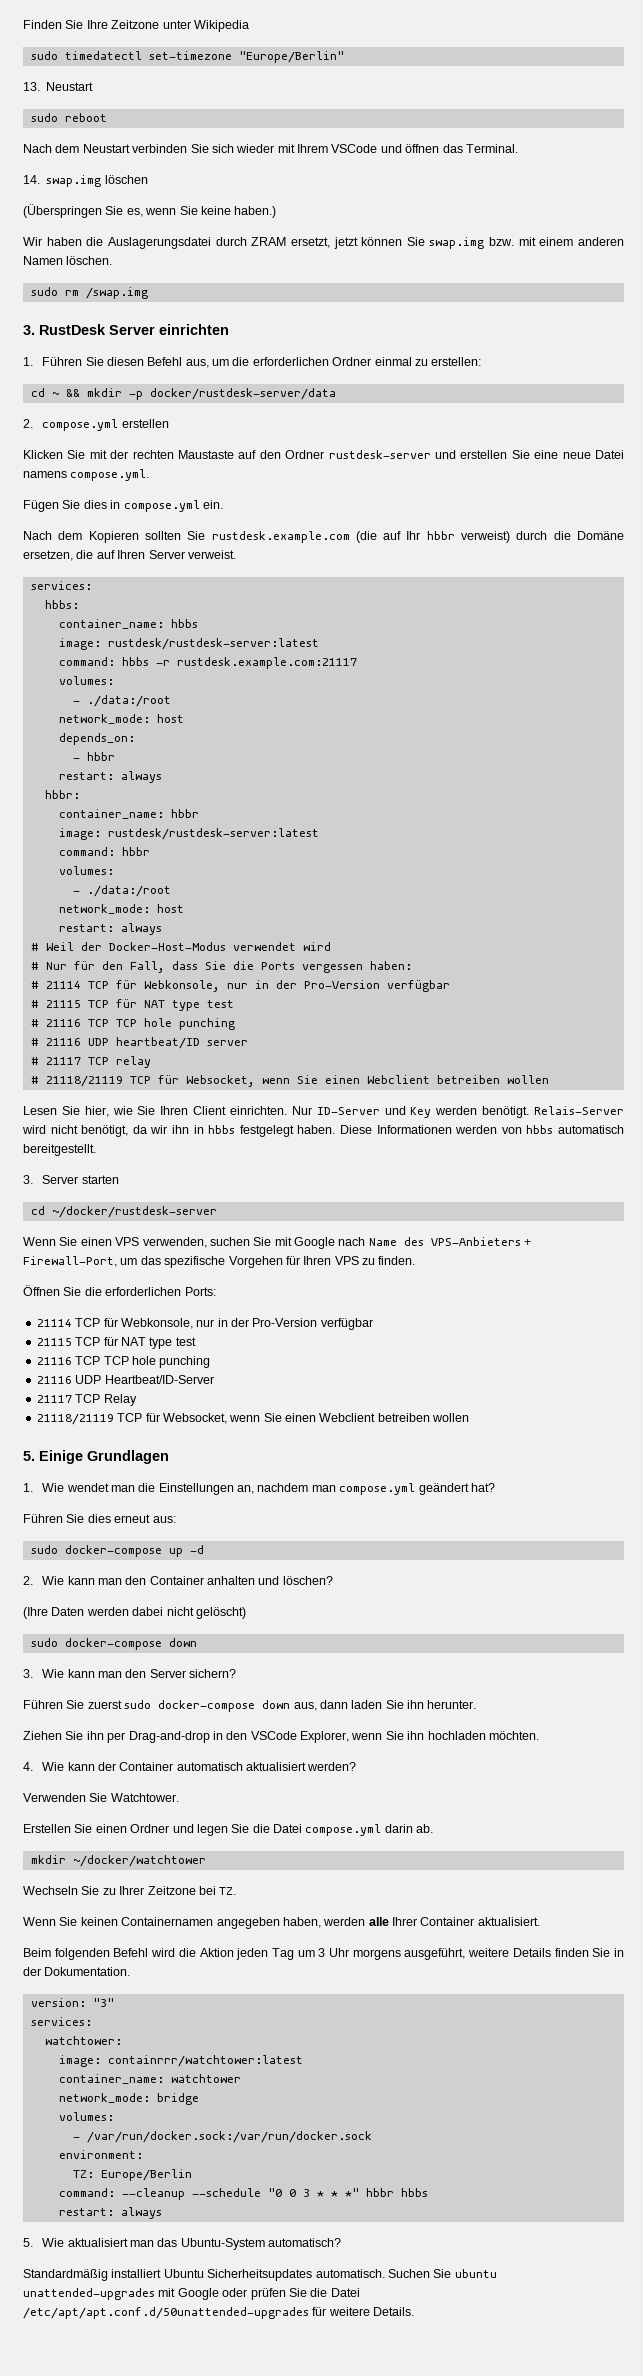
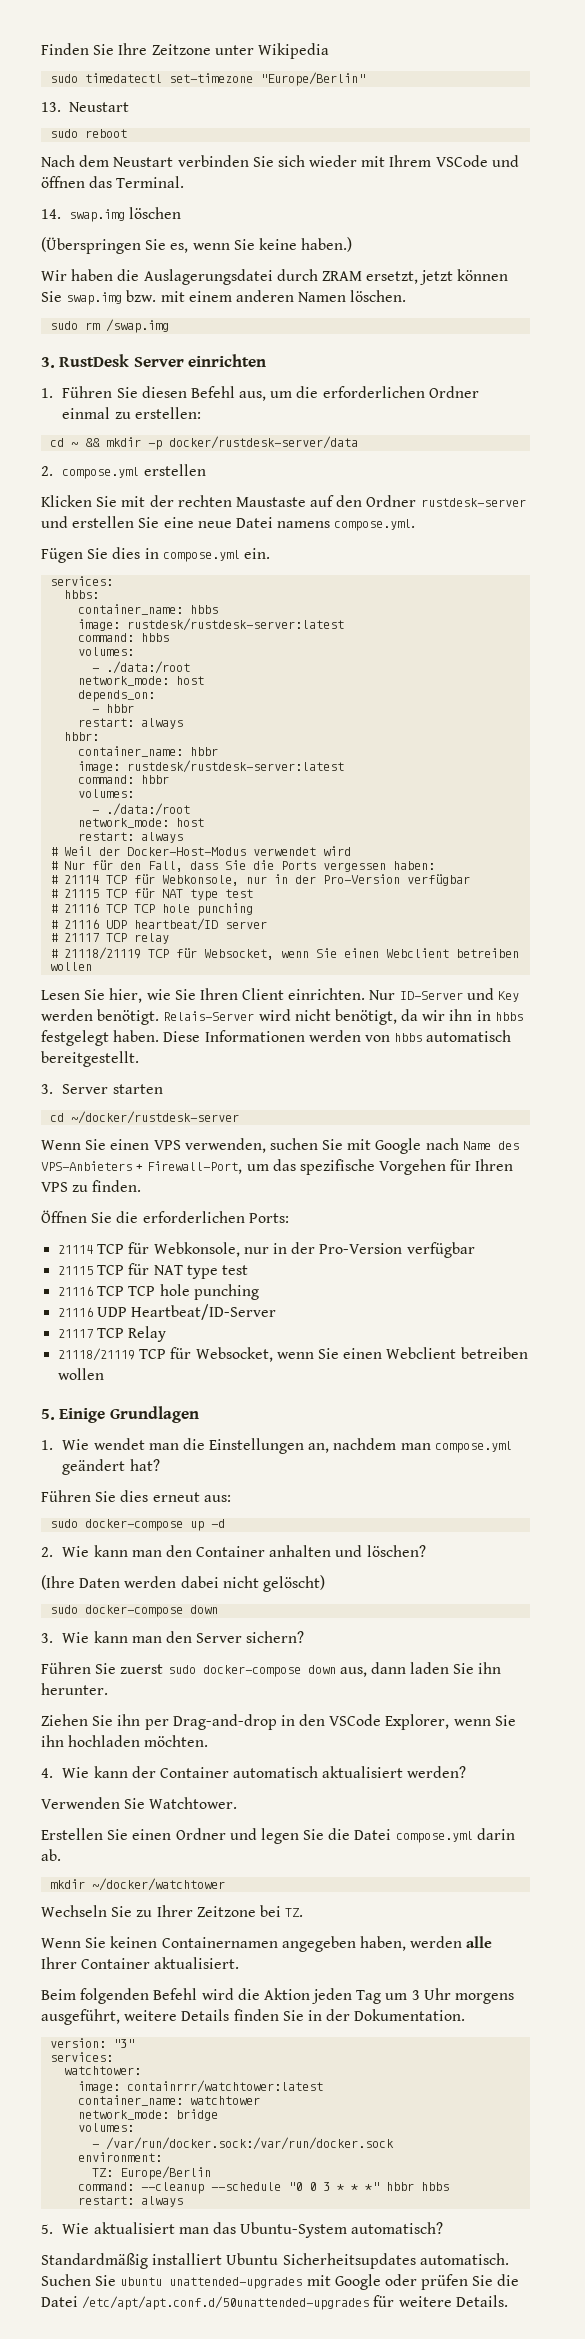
[23,531,624,543] [23,550,236,561] // Nach dem Kopieren sollten Sie rustdesk.example.com (die auf Ihr hbbr verweist) durch die Domäne ersetzen, die auf Ihren Server verweist. -> (270, 553) none
[155,657,357,669] -r rustdesk.example.com:21117 -> (170, 637) none

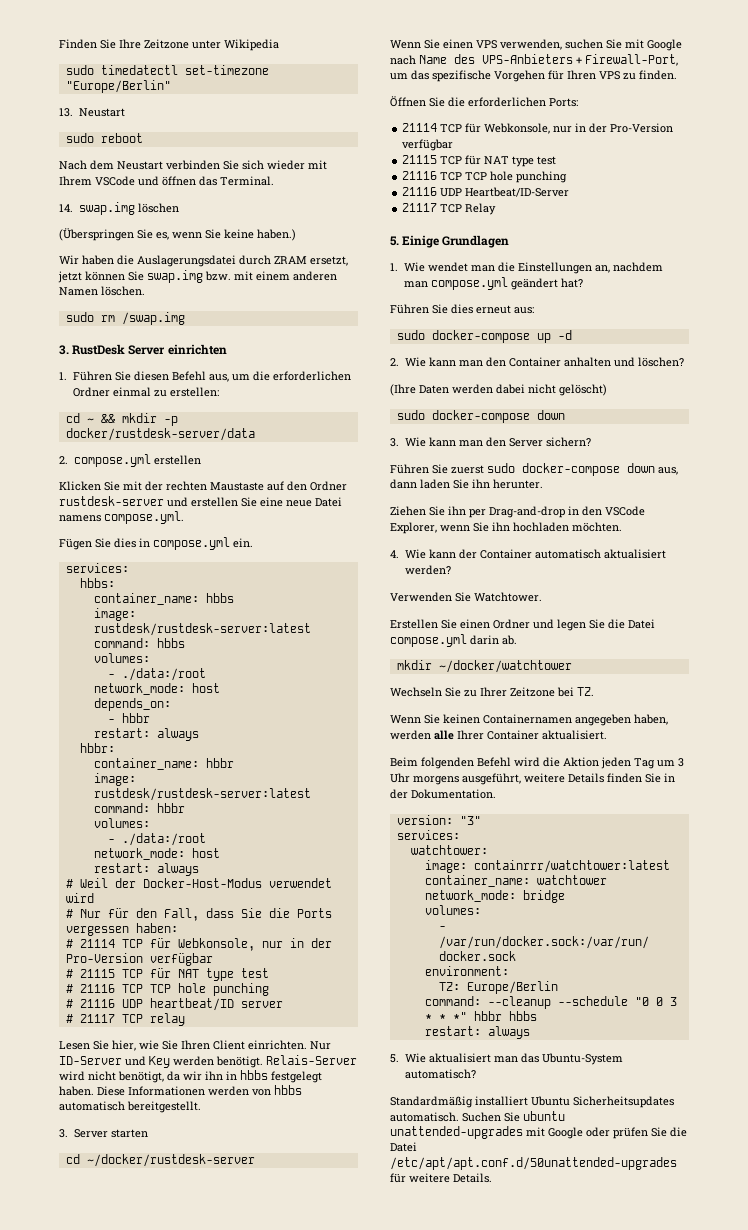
[50,947,520,960] [50,962,93,971] // # 21118/21119 TCP für Websocket, wenn Sie einen Webclient betreiben wollen -> (185, 1019) none
[58,1347,528,1362] [58,1368,105,1380] // 21118/21119 TCP für Websocket, wenn Sie einen Webclient betreiben wollen -> (497, 209) none

